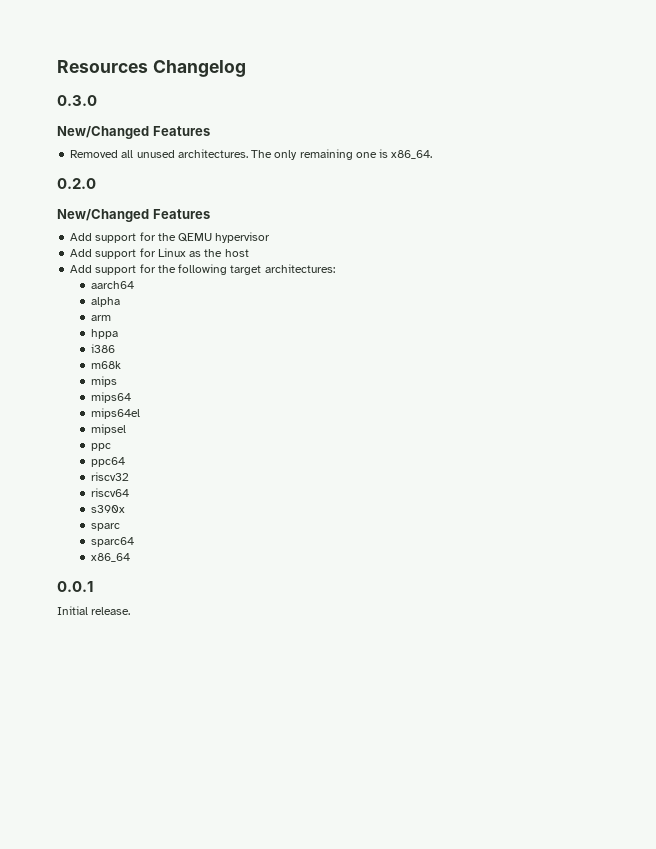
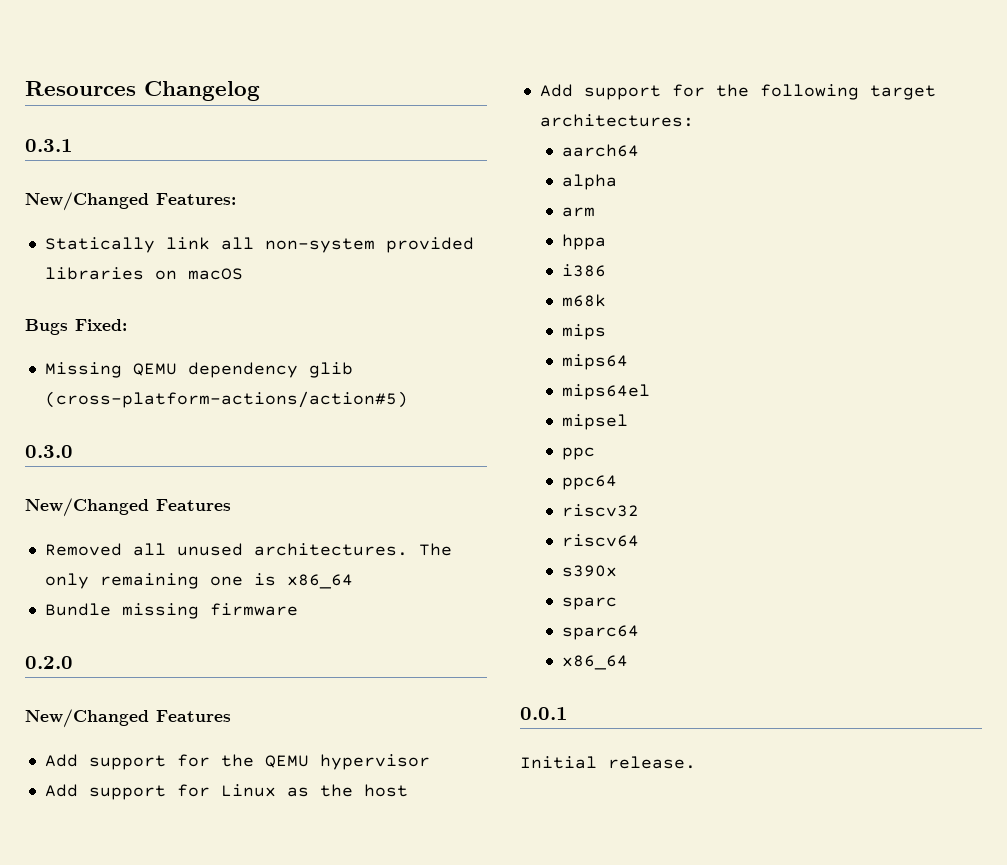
(246, 68) none -> [25,139,73,152] [25,192,236,211] [44,237,474,253] [44,267,243,280] [25,319,127,335] [44,362,353,378] [44,391,408,408] // 0.3.1 // New/Changed Features: // Statically link all non-system provided libraries on macOS // Bugs Fixed: // Missing QEMU dependency glib (cross-platform-actions/action#5)
[391,150,433,159] x86_64. -> [286,574,353,589] [44,603,298,619] x86_64 // Bundle missing firmware

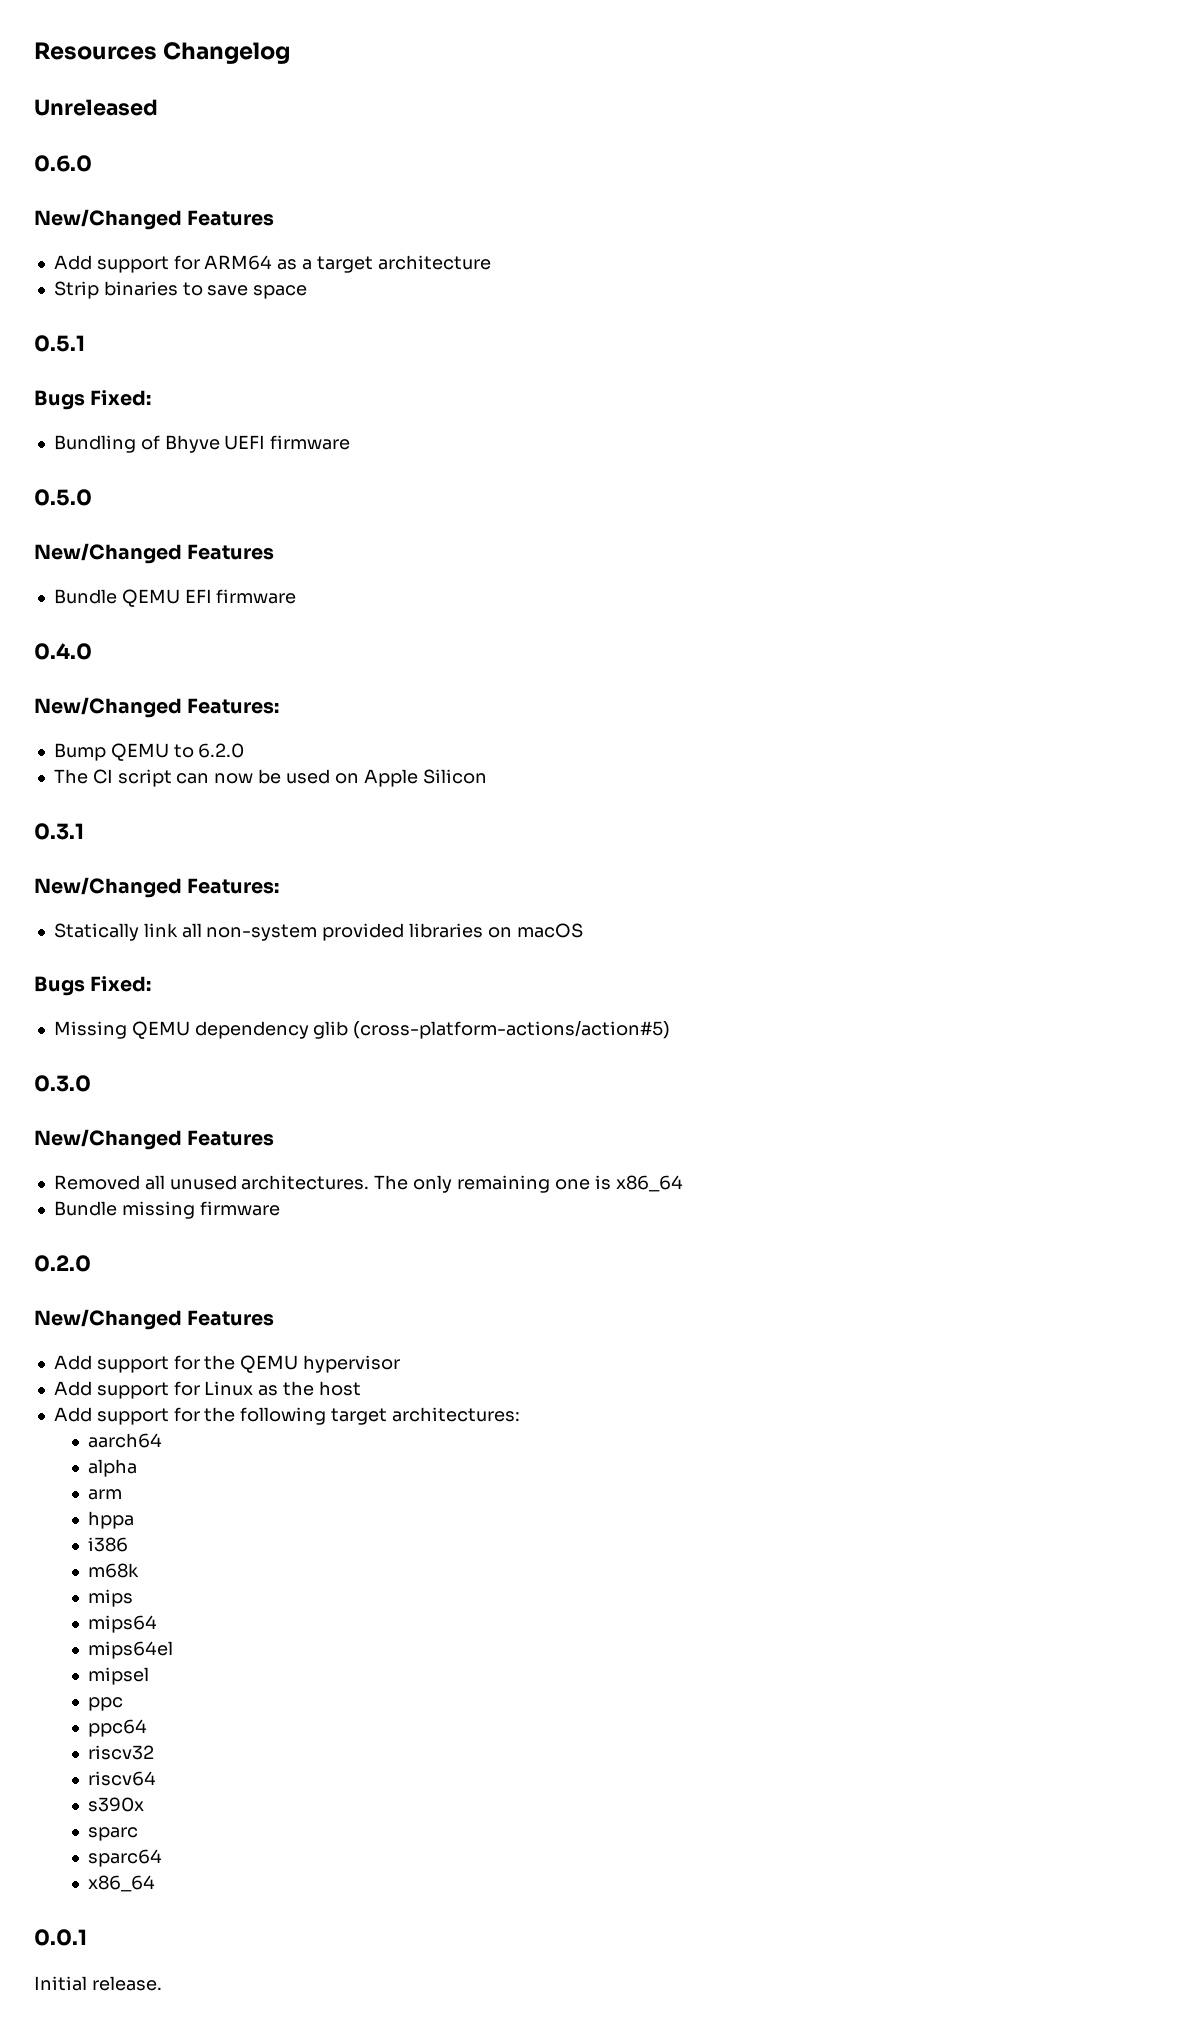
(260, 91) none -> [34,99,158,116] [34,155,92,172] [34,209,275,230] [53,255,491,273] [53,281,308,299] [34,335,85,352] [34,390,152,410] [53,435,351,453] [34,489,92,506] [34,543,275,564] [53,589,297,607] [34,643,92,660] [34,697,280,718] [53,743,245,761] [53,769,487,787] // Unreleased // 0.6.0 // New/Changed Features // Add support for ARM64 as a target architecture // Strip binaries to save space // 0.5.1 // Bugs Fixed: // Bundling of Bhyve UEFI firmware // 0.5.0 // New/Changed Features // Bundle QEMU EFI firmware // 0.4.0 // New/Changed Features: // Bump QEMU to 6.2.0 // The CI script can now be used on Apple Silicon

